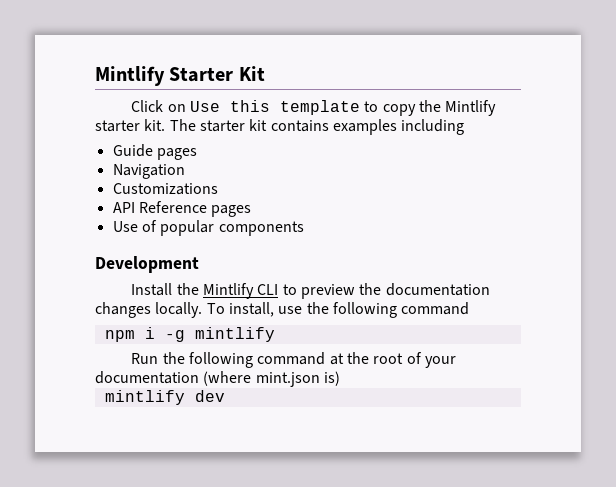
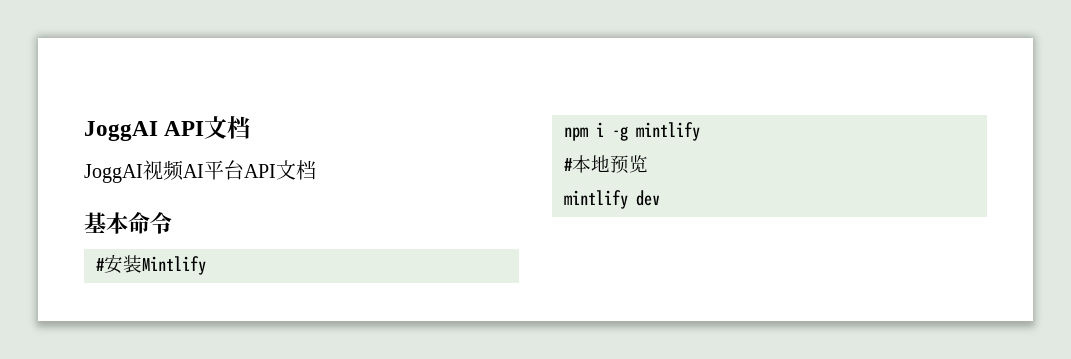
[95,66,265,86] [131,100,497,116] [95,119,465,135] [112,144,197,160] [112,164,185,179] [112,183,218,195] [112,201,252,217] [112,220,304,236] [95,256,199,273] [131,283,490,299] [95,302,470,318] [104,327,275,342] [131,352,456,368] [95,371,340,387] Mintlify Starter Kit // Click on Use this template to copy the Mintlify starter kit. The starter kit contains examples including // Guide pages // Navigation // Customizations // API Reference pages // Use of popular components // Development // Install the Mintlify CLI to preview the documentation changes locally. To install, use the following command // npm i -g mintlify // Run the following command at the root of your documentation (where mint.json is) -> [84,116,251,141] [84,160,316,183] [84,212,172,234] [96,254,206,275] [564,122,700,141] [564,155,648,174] JoggAI API文档 // JoggAI视频AI平台API文档 // 基本命令 // #安装Mintlify // npm i -g mintlify // #本地预览

